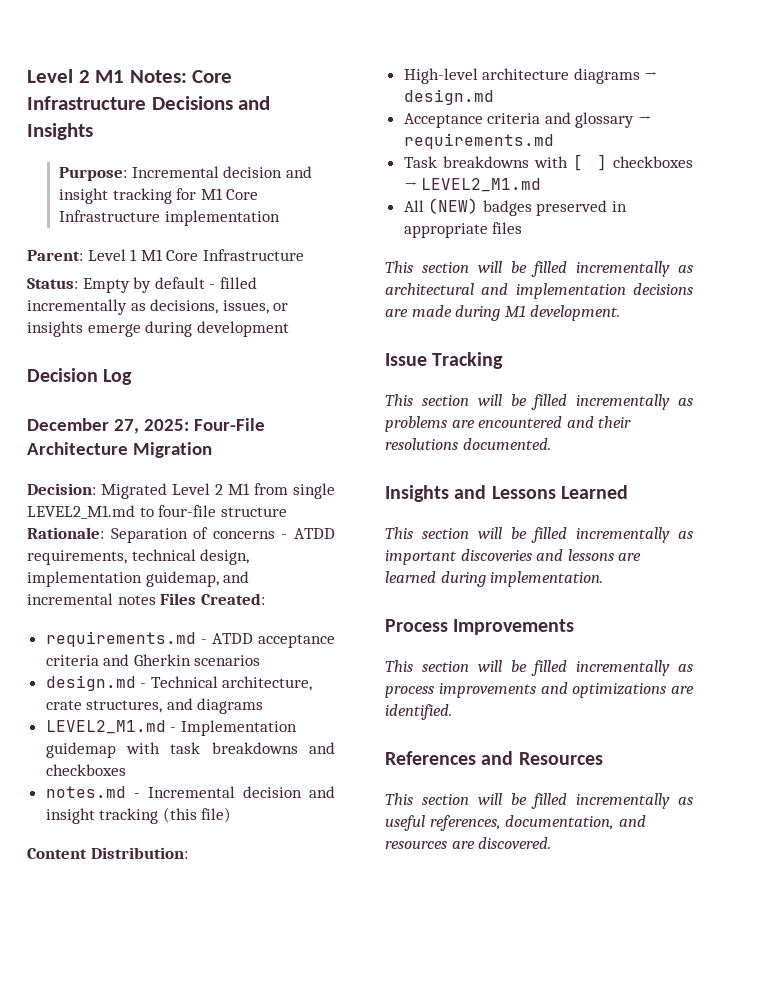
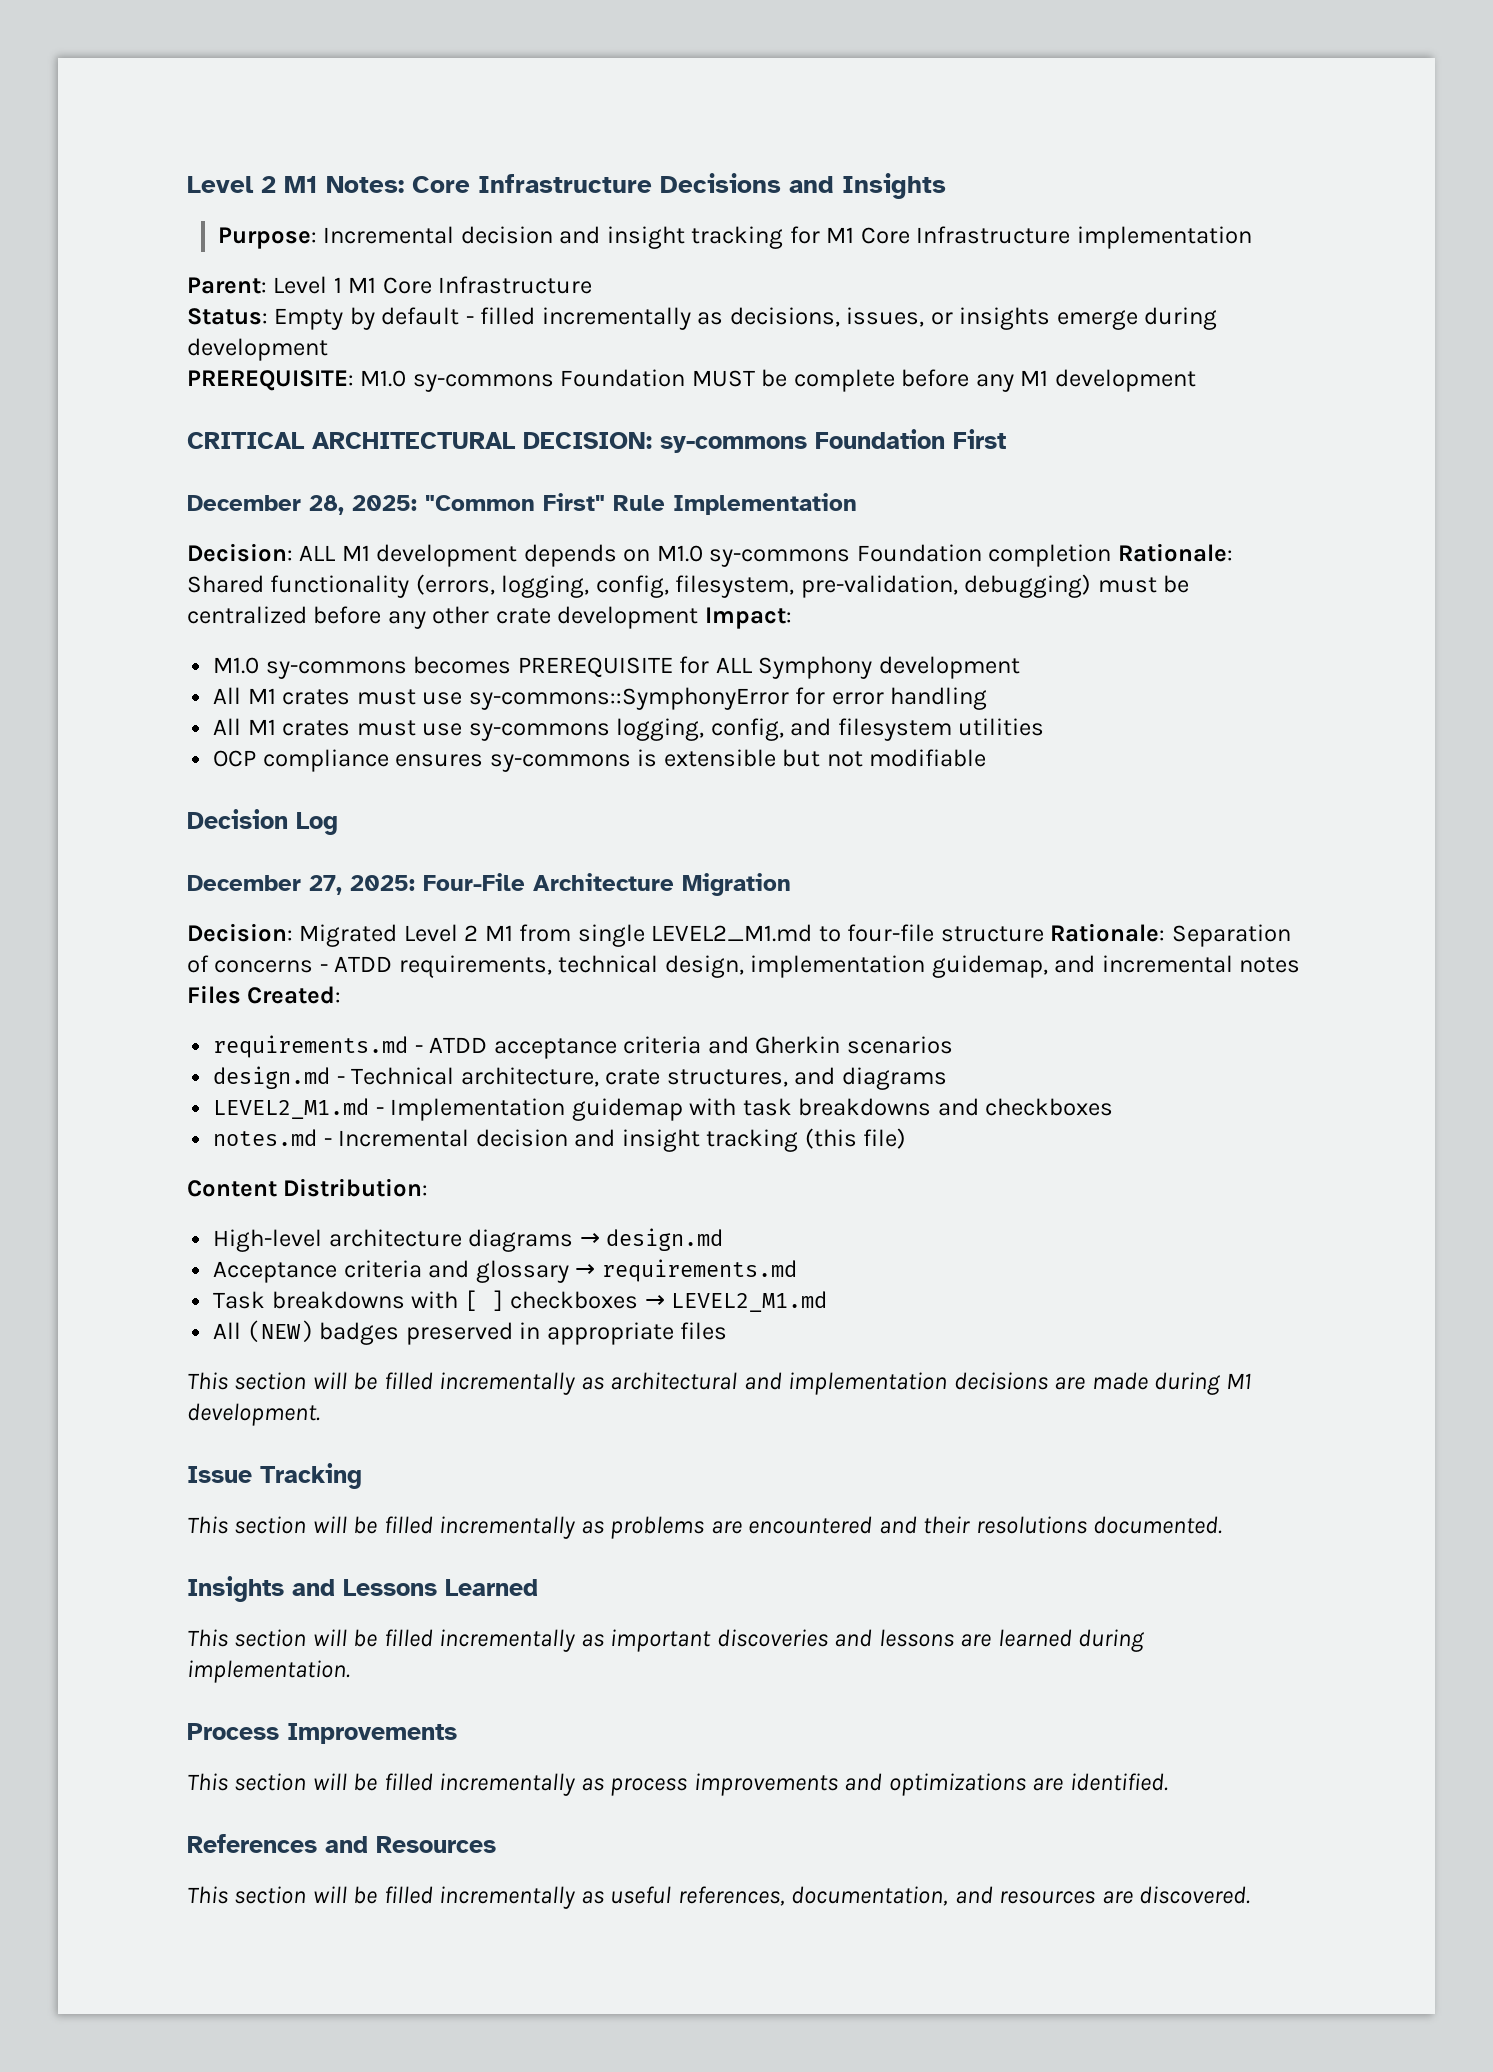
(289, 329) none -> [187,369,1196,392] [187,429,1006,453] [187,493,857,515] [187,543,1233,567] [187,574,1190,598] [187,606,792,629] [213,656,1020,679] [213,687,988,710] [213,718,1045,741] [213,749,987,772] // PREREQUISITE: M1.0 sy-commons Foundation MUST be complete before any M1 development // CRITICAL ARCHITECTURAL DECISION: sy-commons Foundation First // December 28, 2025: "Common First" Rule Implementation // Decision: ALL M1 development depends on M1.0 sy-commons Foundation completion Rationale: Shared functionality (errors, logging, config, filesystem, pre-validation, debugging) must be centralized before any other crate development Impact: // M1.0 sy-commons becomes PREREQUISITE for ALL Symphony development // All M1 crates must use sy-commons::SymphonyError for error handling // All M1 crates must use sy-commons logging, config, and filesystem utilities // OCP compliance ensures sy-commons is extensible but not modifiable

